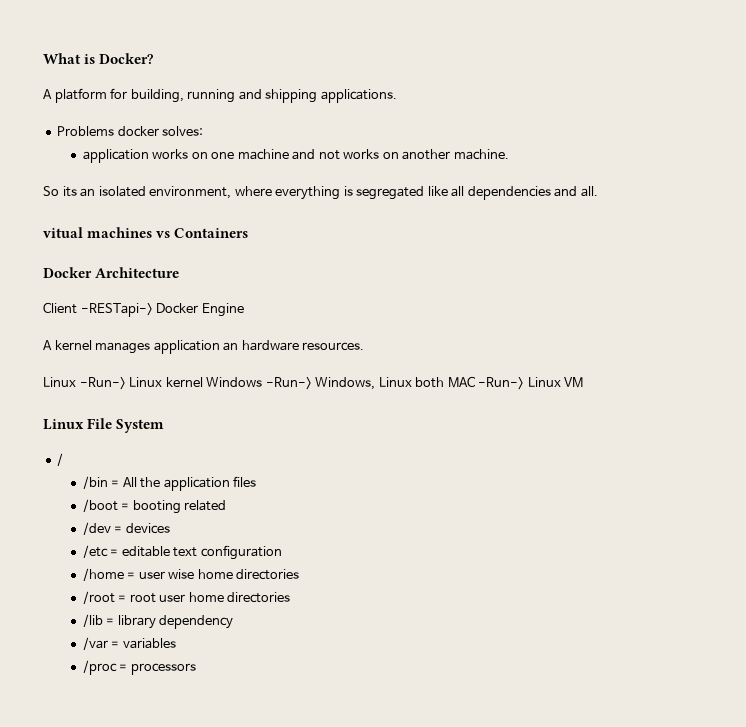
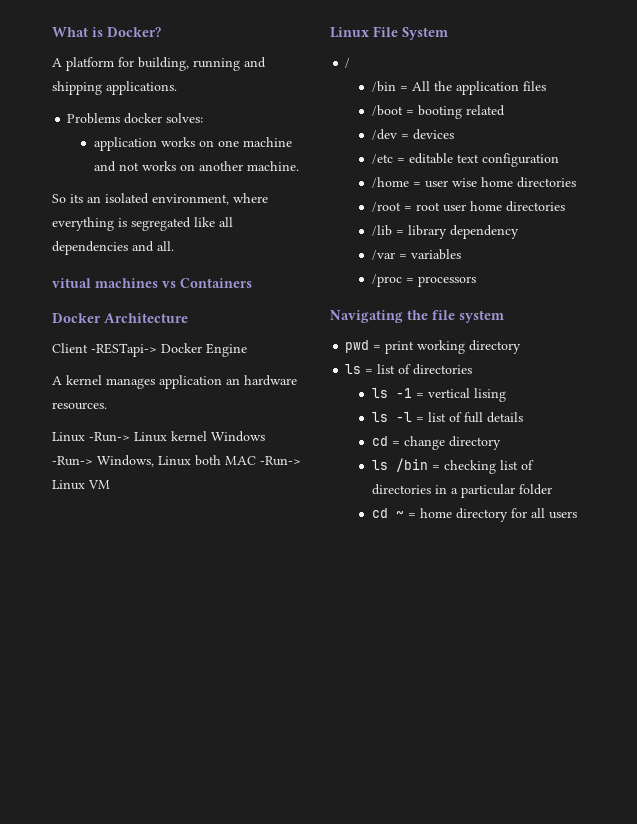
(196, 669) none -> [330,310,504,323] [345,340,522,354] [345,364,473,375] [371,388,506,402] [371,412,523,423] [371,436,501,450] [371,458,534,474] [371,484,552,498] [371,508,577,522] // Navigating the file system // pwd = print working directory // ls = list of directories // ls -1 = vertical lising // ls -l = list of full details // cd = change directory // ls /bin = checking list of directories in a particular folder // cd ~ = home directory for all users

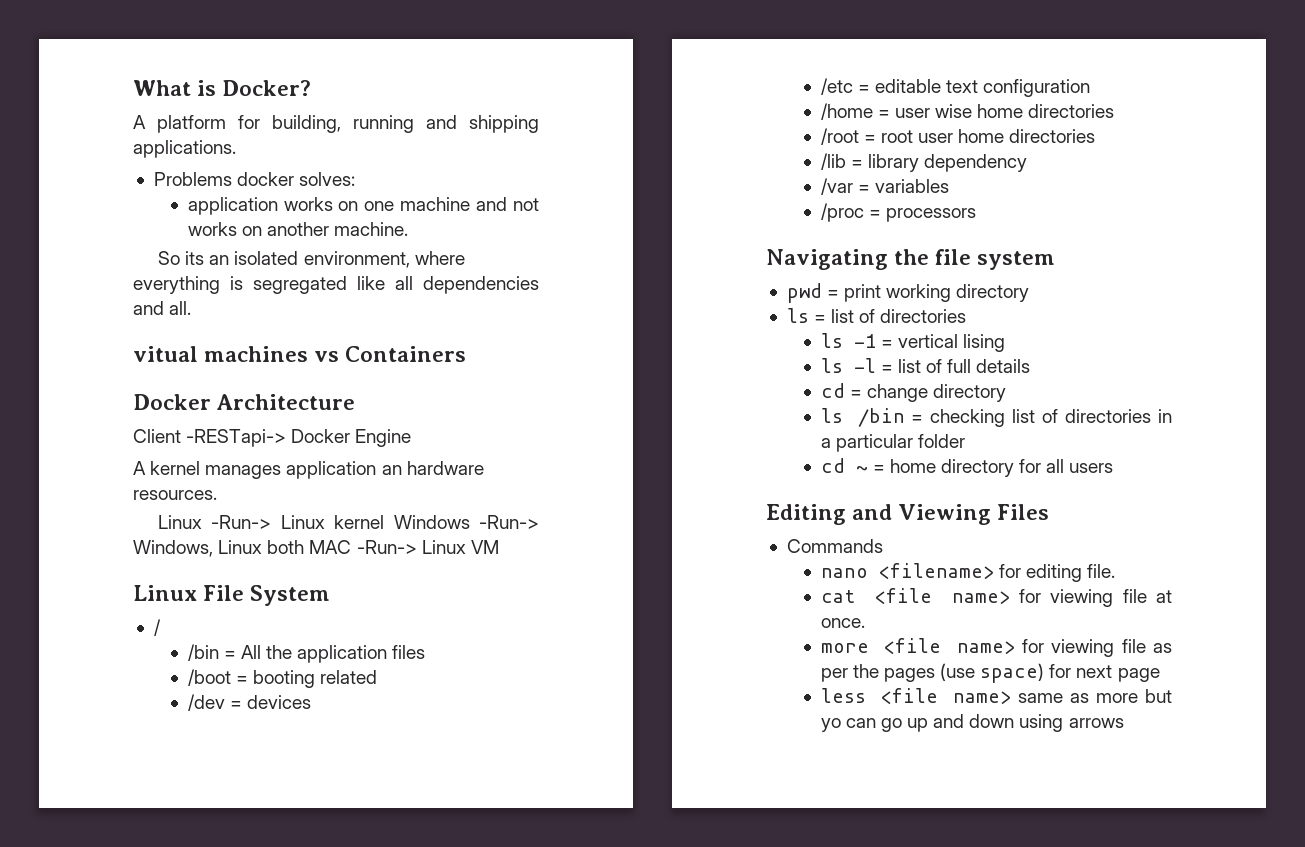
(577, 515) none -> [766,504,1050,525] [786,539,883,553] [820,563,1116,582] [820,588,1172,607] [820,618,865,628] [820,638,1172,657] [820,663,1160,683] [820,688,1172,704] [820,714,1124,732] // Editing and Viewing Files // Commands // nano <filename> for editing file. // cat <file name> for viewing file at once. // more <file name> for viewing file as per the pages (use space) for next page // less <file name> same as more but yo can go up and down using arrows

